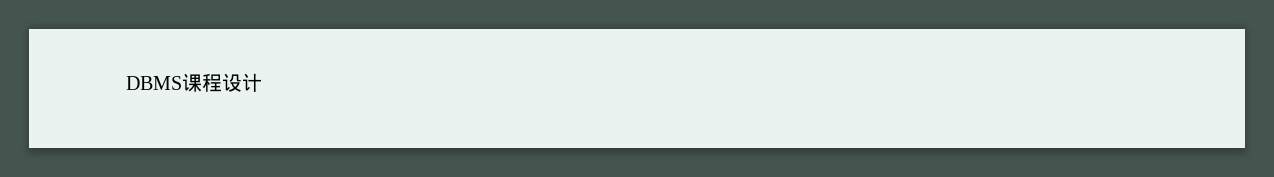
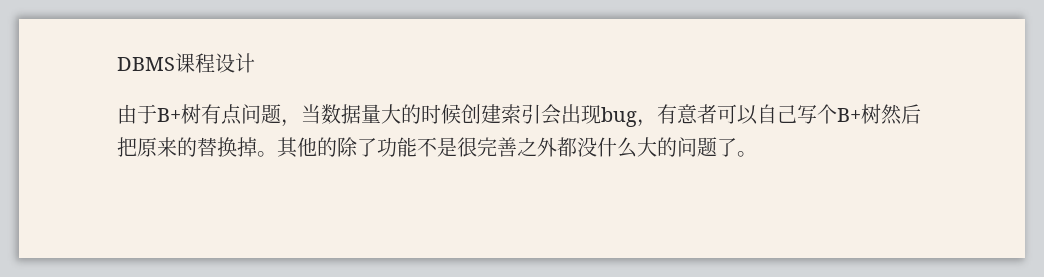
(262, 82) none -> [117,104,921,127] [117,137,757,158] // 由于B+树有点问题，当数据量大的时候创建索引会出现bug，有意者可以自己写个B+树然后把原来的替换掉。其他的除了功能不是很完善之外都没什么大的问题了。

